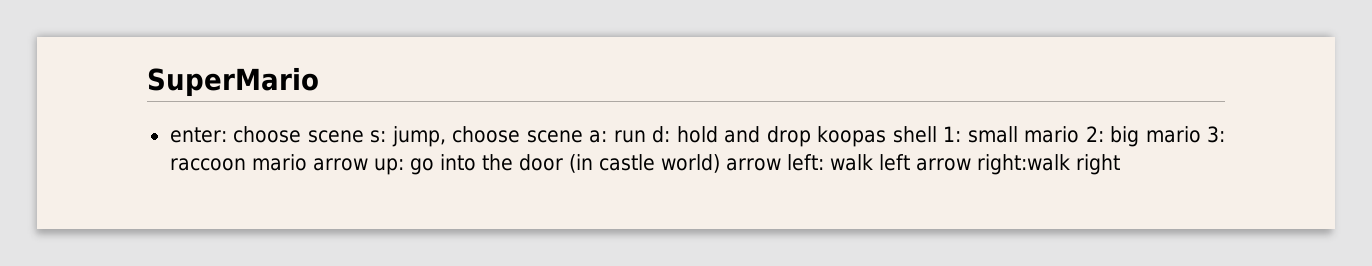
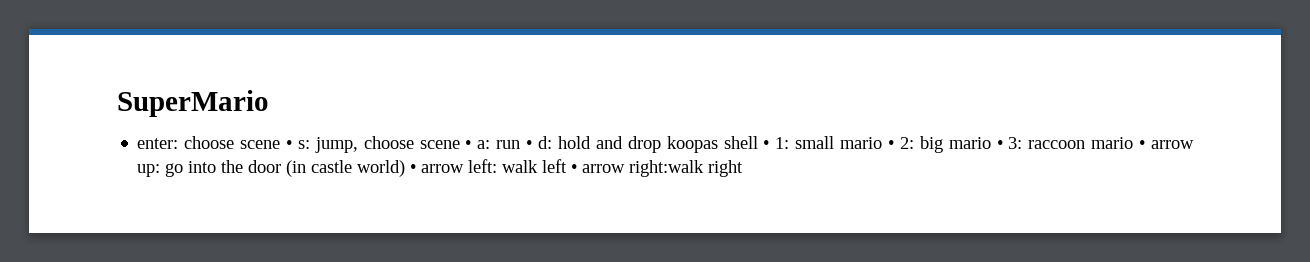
(364, 136) none -> [286,140,293,149] •
(583, 136) none -> [465,140,472,149] •
(646, 136) none -> [526,140,533,149] •
(937, 134) none -> [763,140,770,149] •
(1080, 134) none -> [887,140,894,149] •
(1201, 134) none -> [996,140,1003,149] •
(307, 162) none -> [1139,140,1146,149] •
(720, 163) none -> [410,164,417,173] •
(910, 162) none -> [571,164,578,173] •

